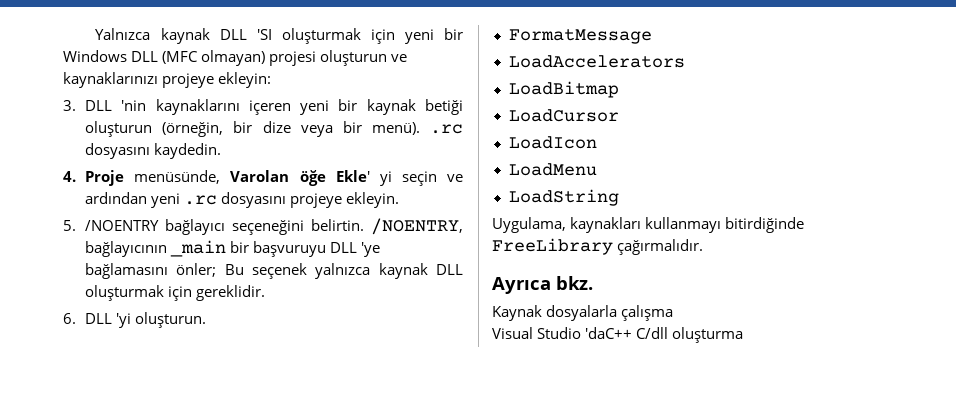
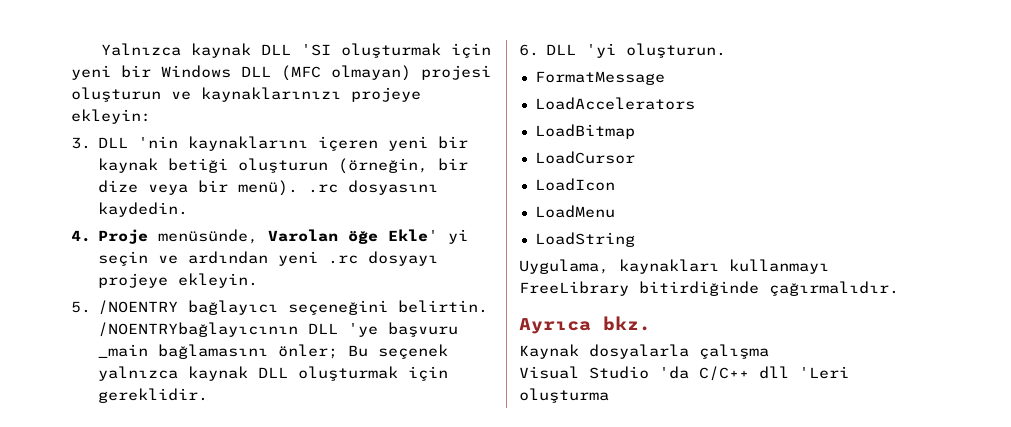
[221,192,287,208] dosyasını -> [368,251,439,266] dosyayı
[371,218,463,235] [85,240,381,257] /NOENTRY, bağlayıcının _main bir başvuruyu DLL 'ye -> [98,322,459,337] [98,344,149,358] /NOENTRYbağlayıcının DLL 'ye başvuru _main
[725,217,805,233] [492,238,613,255] bitirdiğinde FreeLibrary -> [519,281,759,296] FreeLibrary bitirdiğinde
[585,327,669,339] 'daC++ C/dll -> [659,366,849,381] 'da C/C++ dll 'Leri

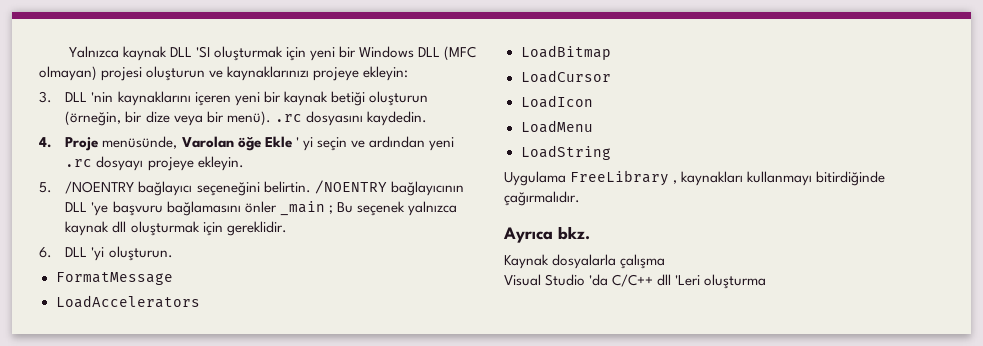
[388,229,439,242] Ekle' -> [264,136,299,148] Ekle '
[98,322,299,337] /NOENTRYbağlayıcının -> [314,180,464,196] /NOENTRY bağlayıcının
[98,344,339,359] _main bağlamasını önler; -> [166,201,333,216] bağlamasını önler _main ;
[258,367,289,378] DLL -> [112,221,127,233] dll
[519,259,609,274] Uygulama, -> [504,170,678,186] Uygulama FreeLibrary ,
[519,281,629,296] FreeLibrary -> (813, 178) none

